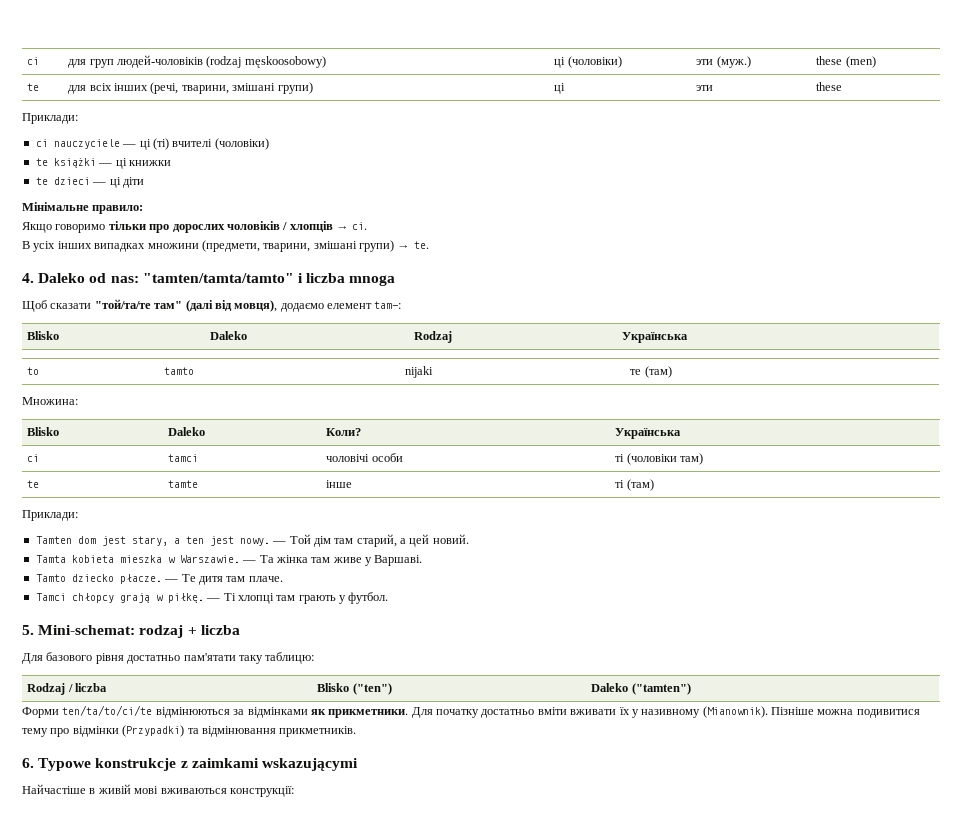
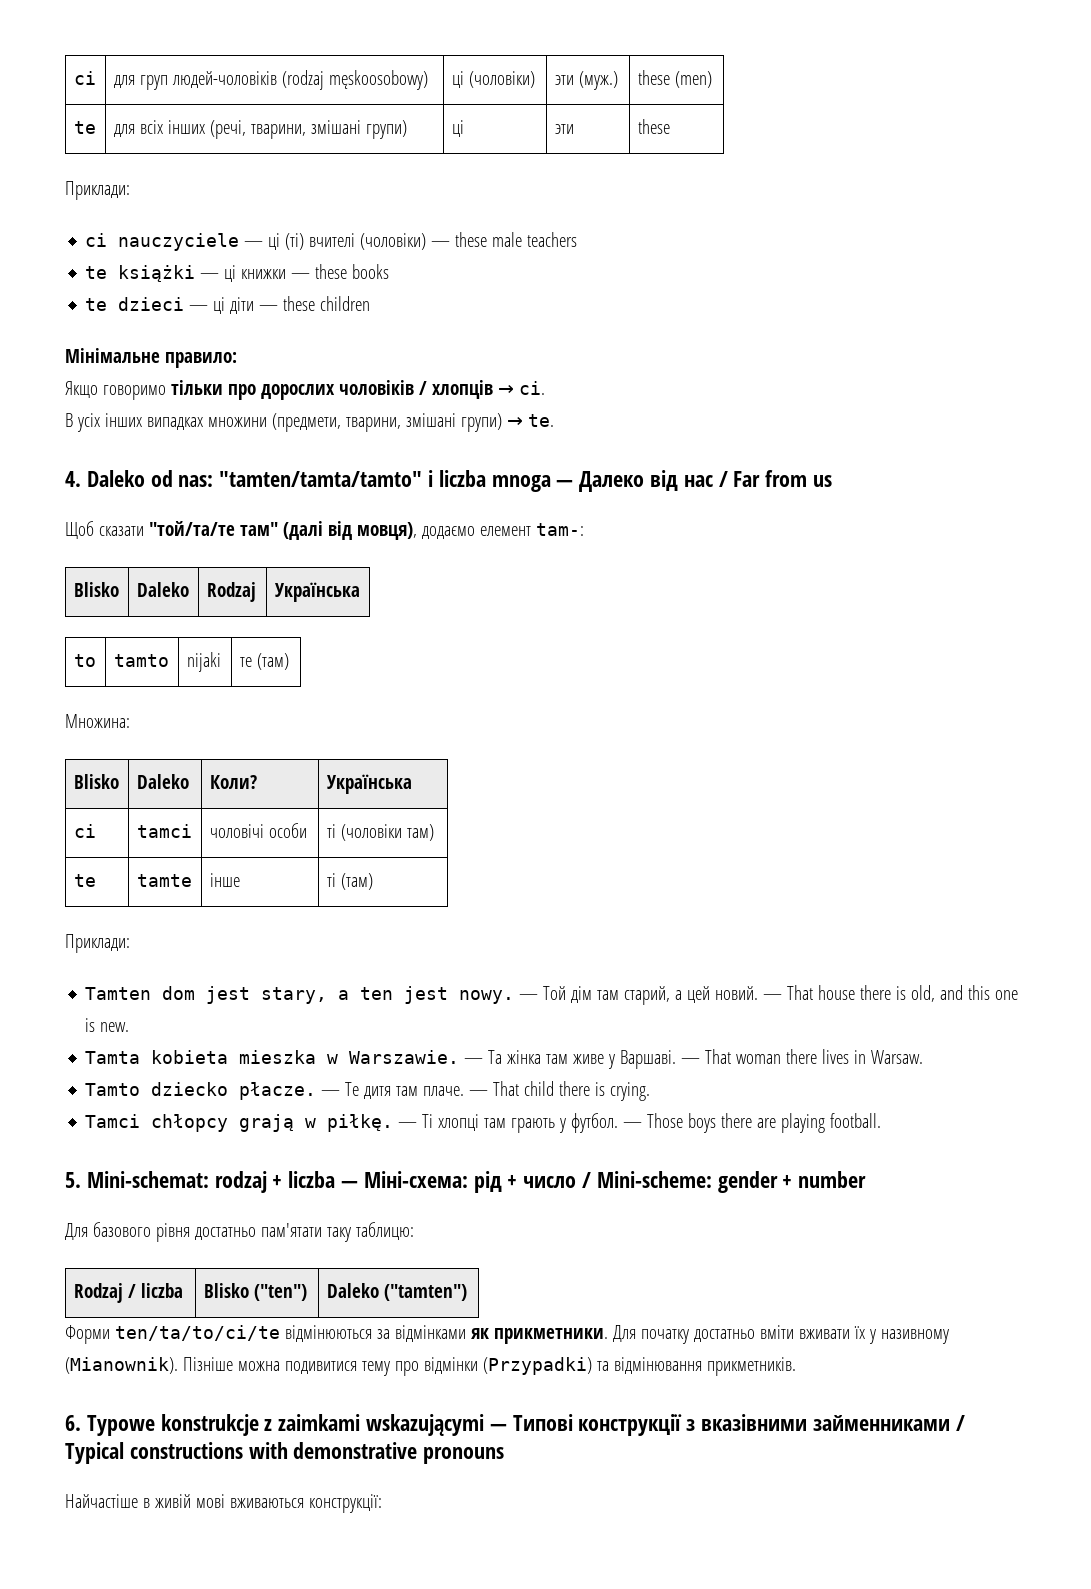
(269, 144) none -> [431,232,578,247] — these male teachers
(171, 163) none -> [291,264,390,279] — these books
(144, 182) none -> [259,296,371,311] — these children
(396, 280) none -> [556,470,833,492] — Далеко від нас / Far from us
(469, 539) none -> [763,985,1019,1002] [85,1018,130,1032] — That house there is old, and this one is new.
(423, 560) none -> [681,1049,924,1064] — That woman there lives in Warsaw.
(283, 579) none -> [469,1081,651,1101] — That child there is crying.
(389, 598) none -> [623,1113,882,1133] — Those boys there are playing football.
(240, 630) none -> [341,1171,867,1193] — Міні-схема: рід + число / Mini-scheme: gender + number
(358, 764) none -> [489,1414,965,1436] [65,1442,505,1464] — Типові конструкції з вказівними займенниками / Typical constructions with demonstrative pronouns

